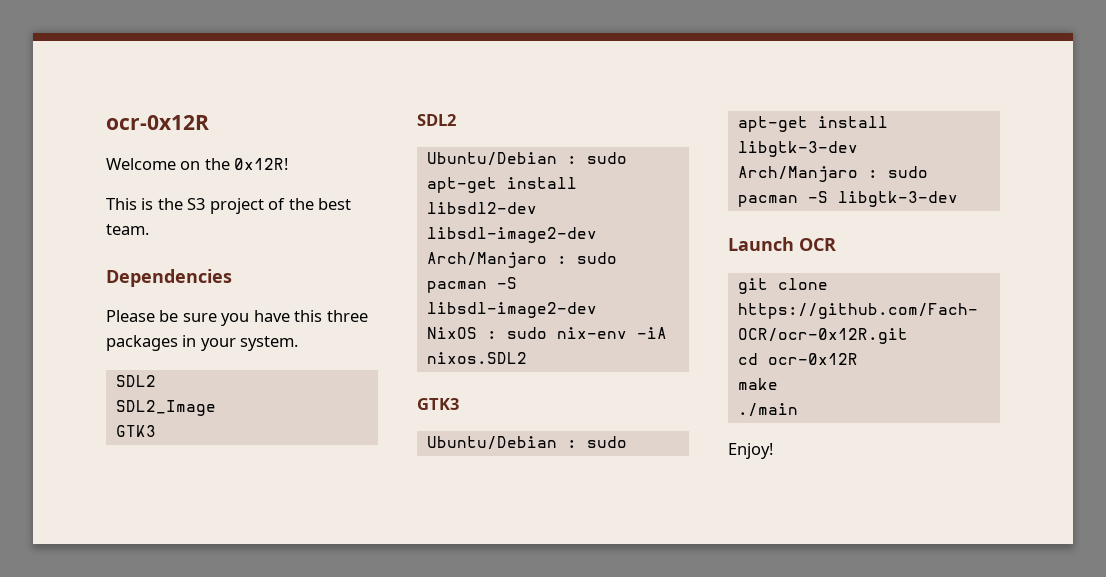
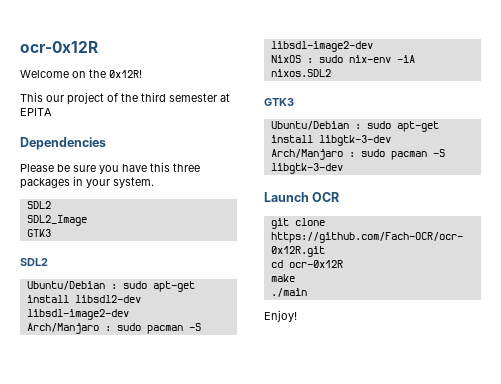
[141,198,352,214] [106,224,149,235] is the S3 project of the best team. -> [46,92,230,105] [20,108,52,116] our project of the third semester at EPITA

